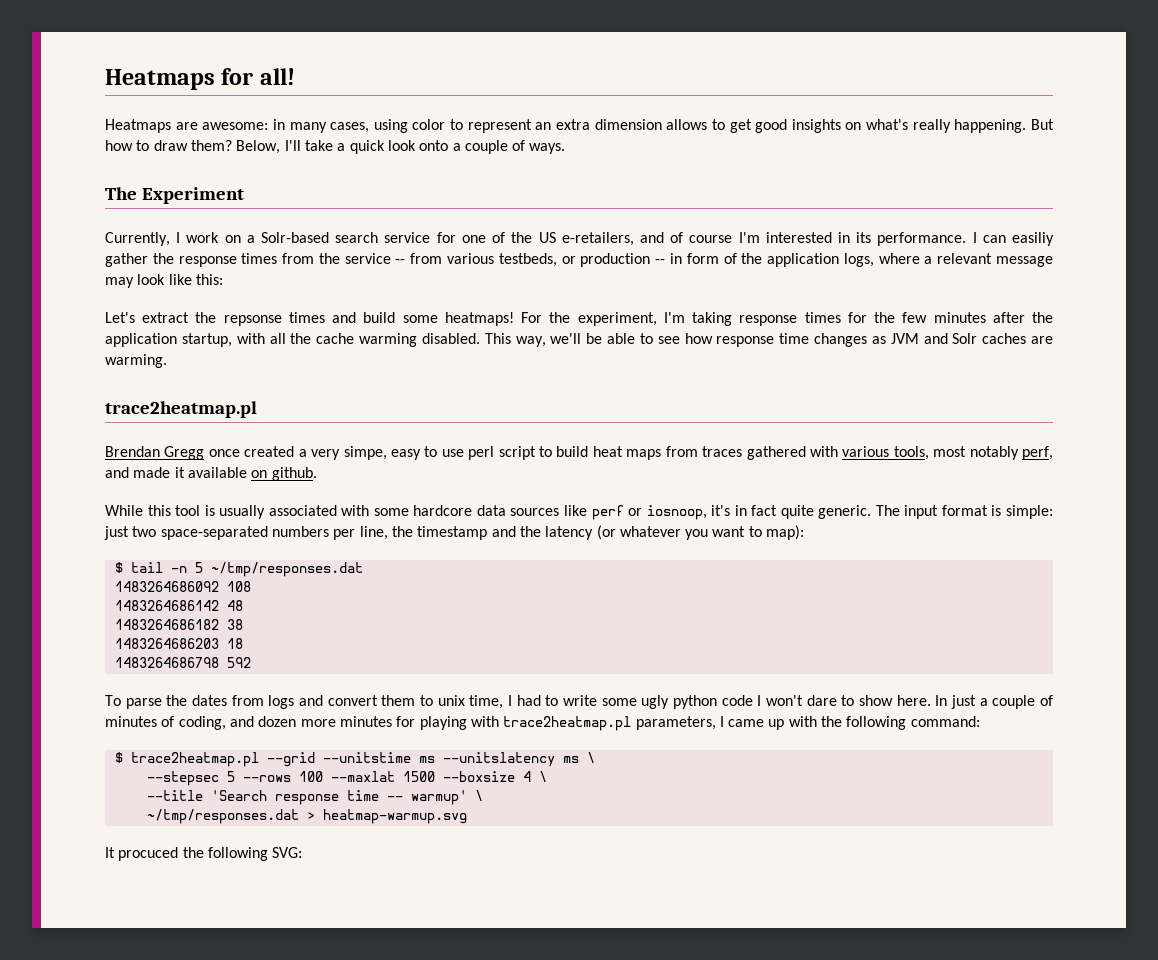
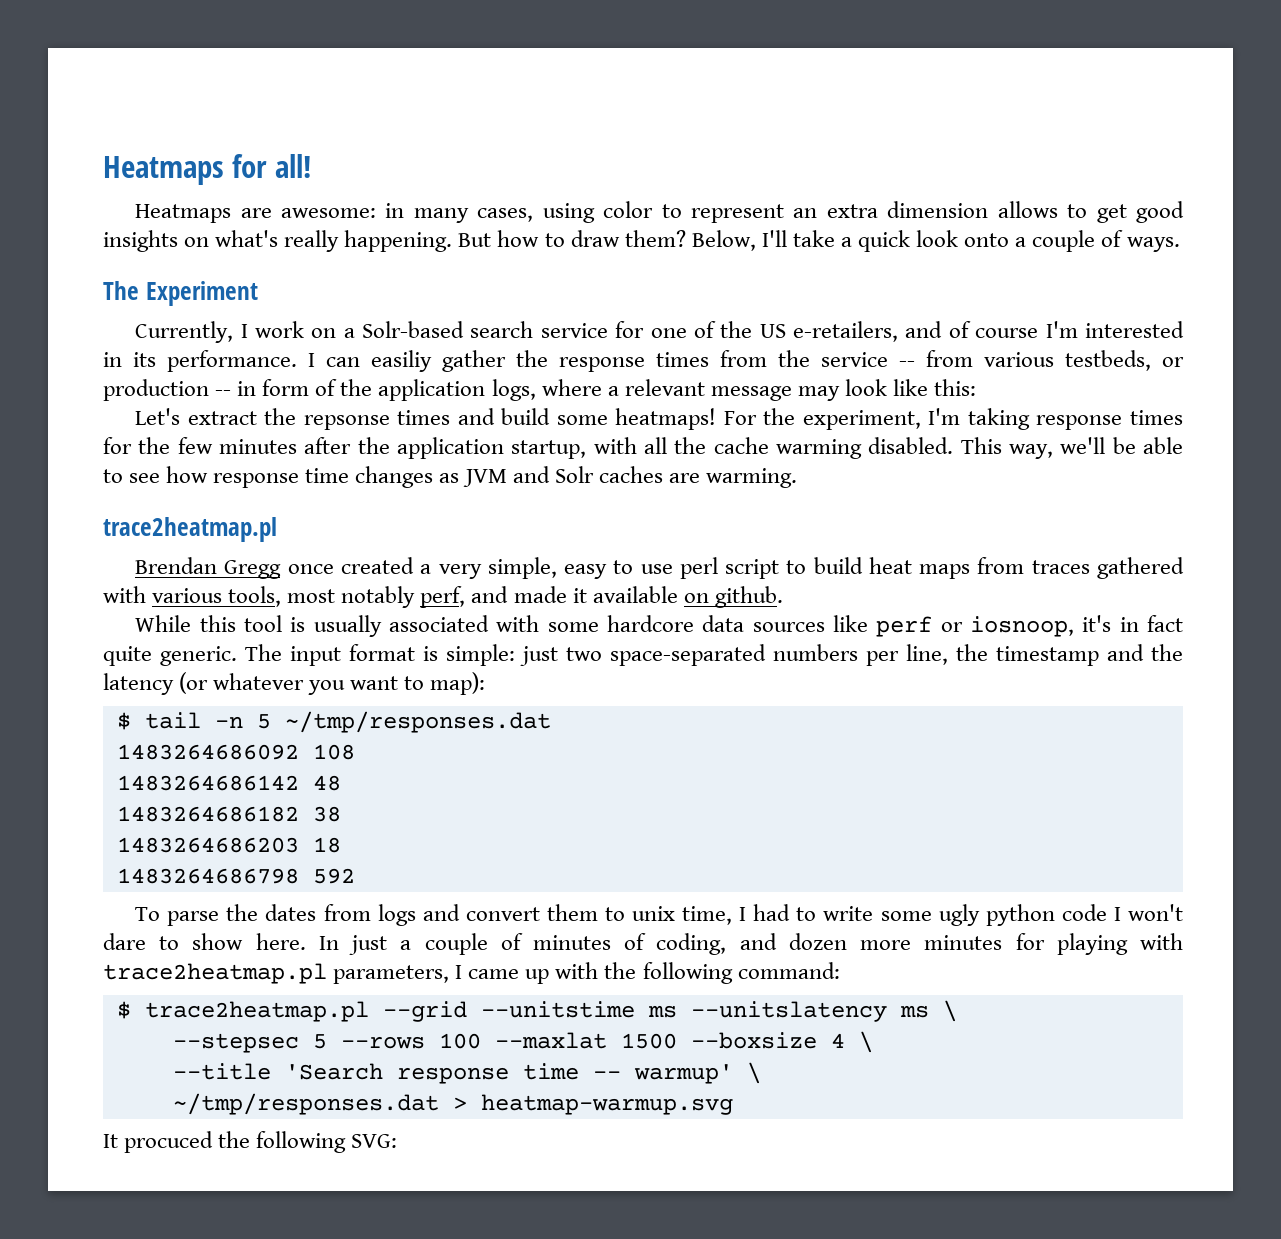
[343,446,387,460] simpe, -> [487,557,557,579] simple,

